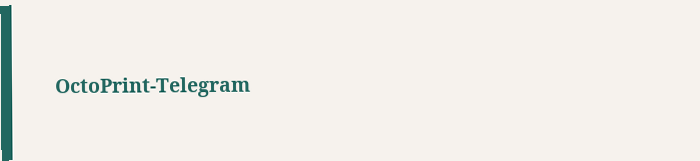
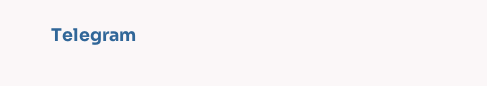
[54,76,251,99] OctoPrint-Telegram -> [51,28,136,45] Telegram

